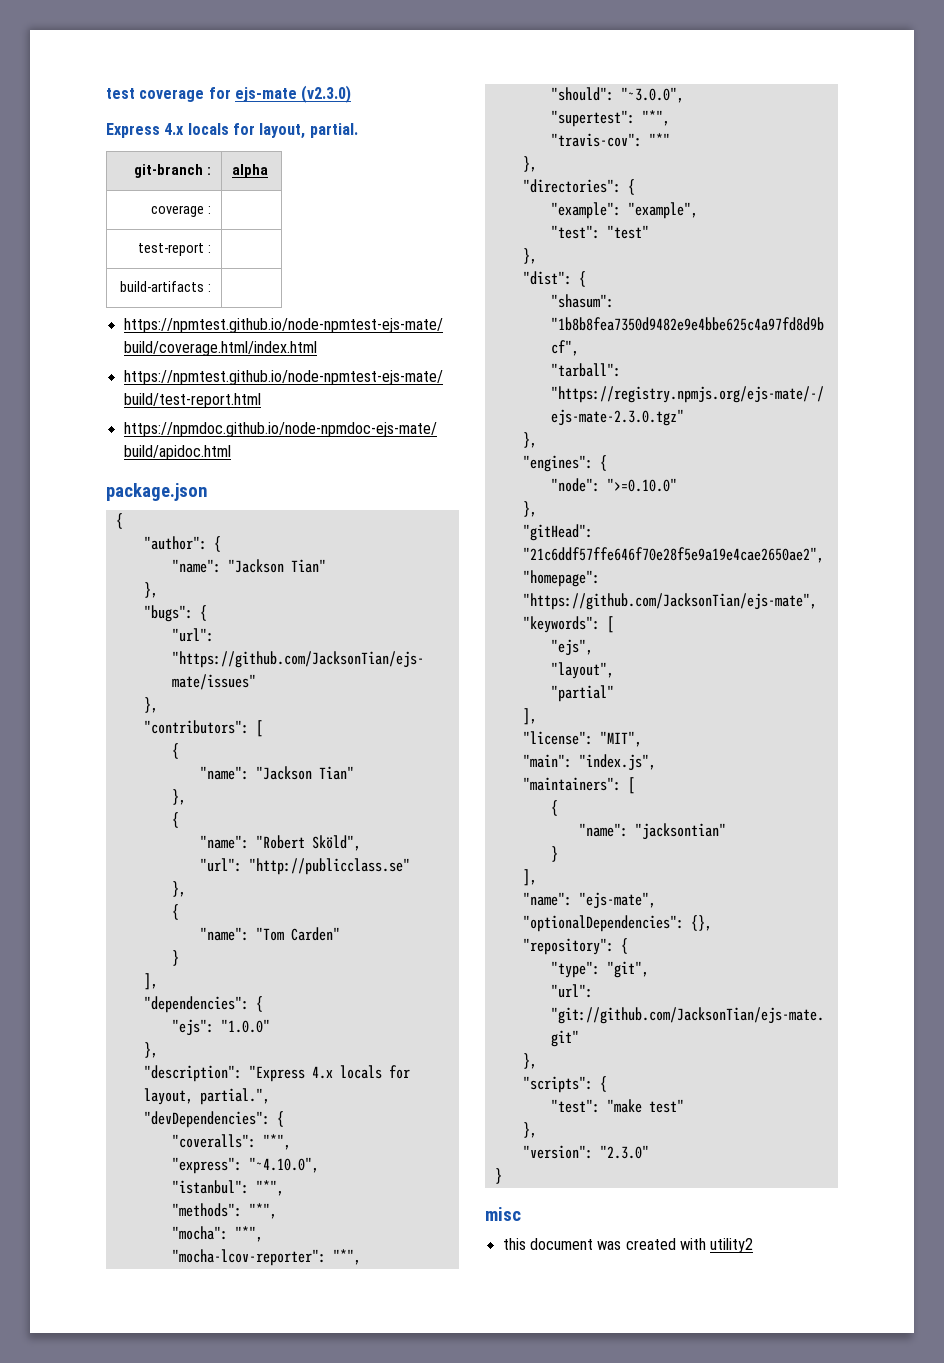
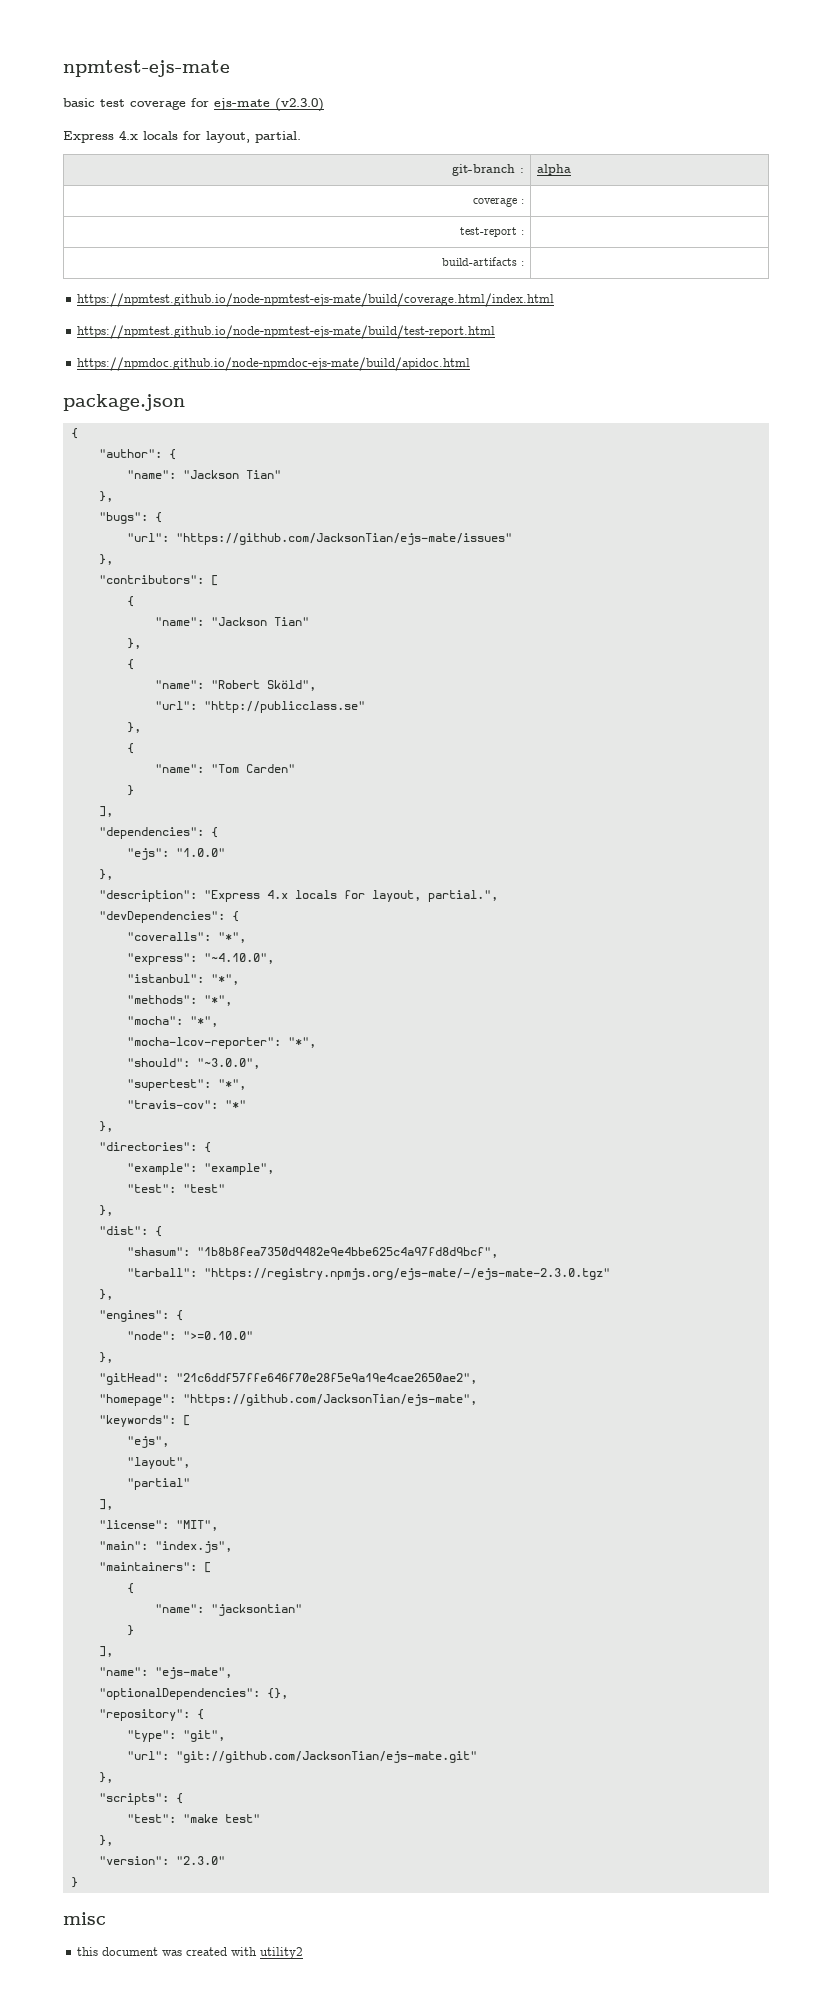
(106, 93) none -> [63,60,230,77] [63,98,95,107] npmtest-ejs-mate // basic

